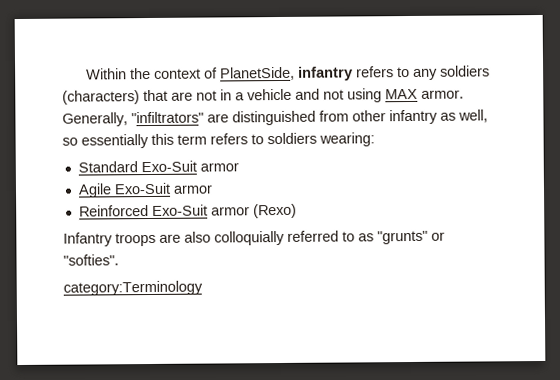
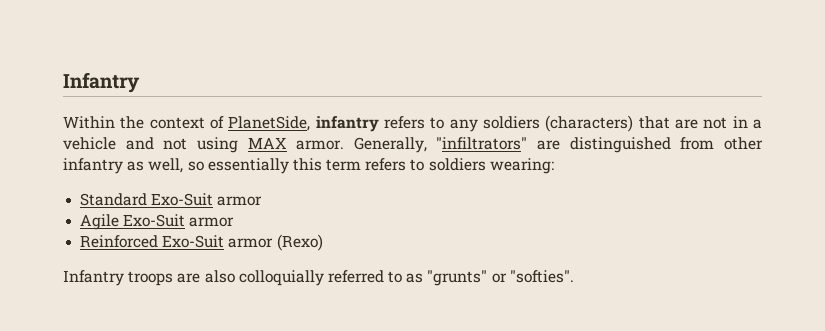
(85, 74) none -> [63,72,140,93] Infantry //
[63,280,203,296] // category:Terminology -> (574, 276) none

